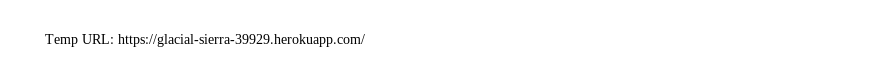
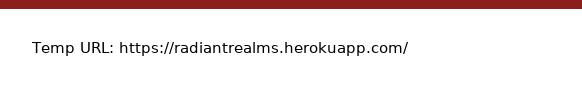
[118,34,365,47] https://glacial-sierra-39929.herokuapp.com/ -> [118,42,409,56] https://radiantrealms.herokuapp.com/

